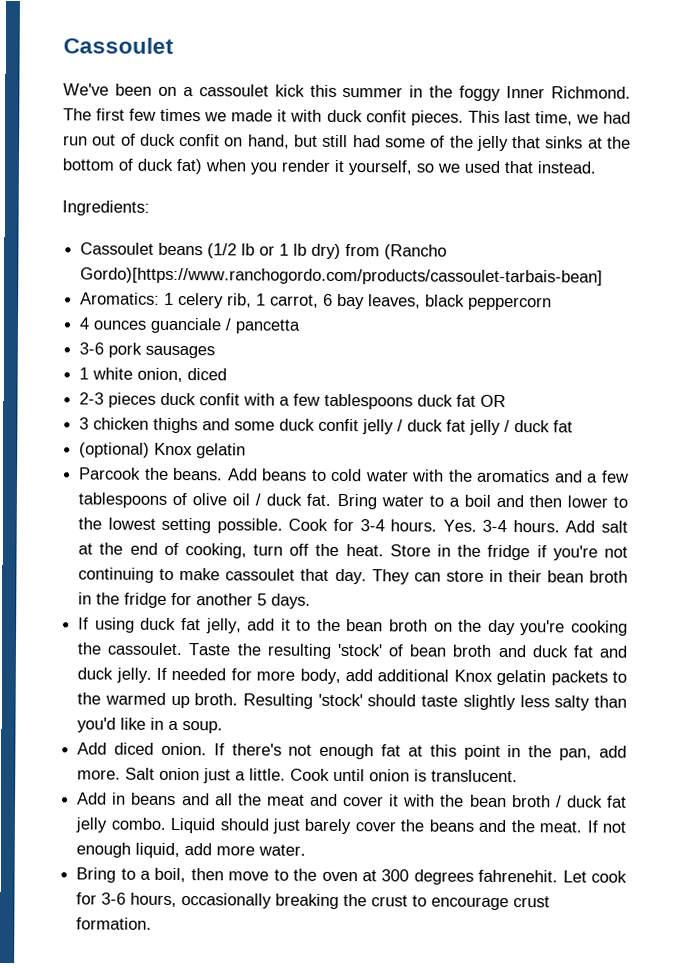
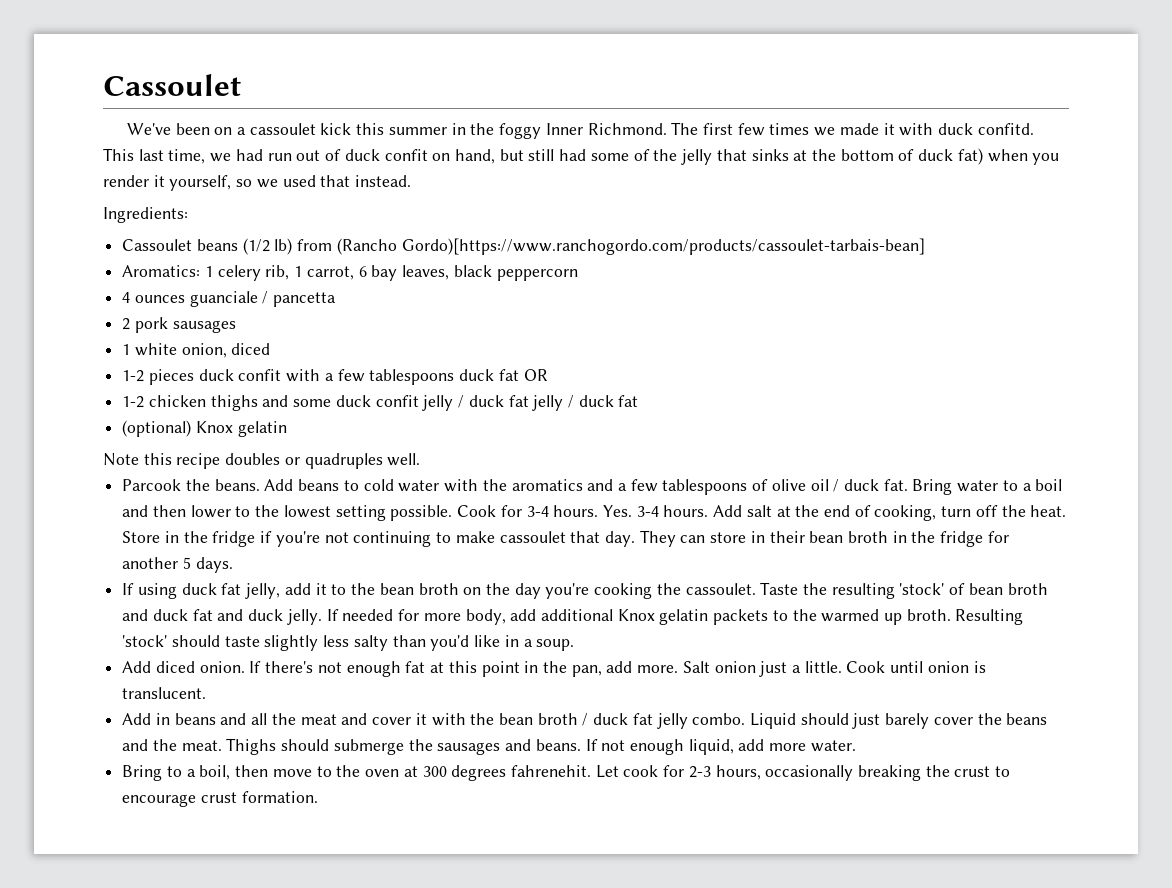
[365,110,464,126] confit pieces. -> [977,123,1034,135] confitd.
[241,243,342,259] lb or 1 lb dry) -> [274,238,293,255] lb)
[79,342,105,355] 3-6 -> [122,318,131,330] 2
[79,392,105,405] 2-3 -> [122,370,145,382] 1-2
[79,417,90,430] 3 -> [122,396,145,408] 1-2
(247, 451) none -> [103,453,421,469] // Note this recipe doubles or quadruples well.
(583, 827) none -> [226,738,581,755] Thighs should submerge the sausages and beans.
[101,892,127,905] 3-6 -> [688,766,711,778] 2-3

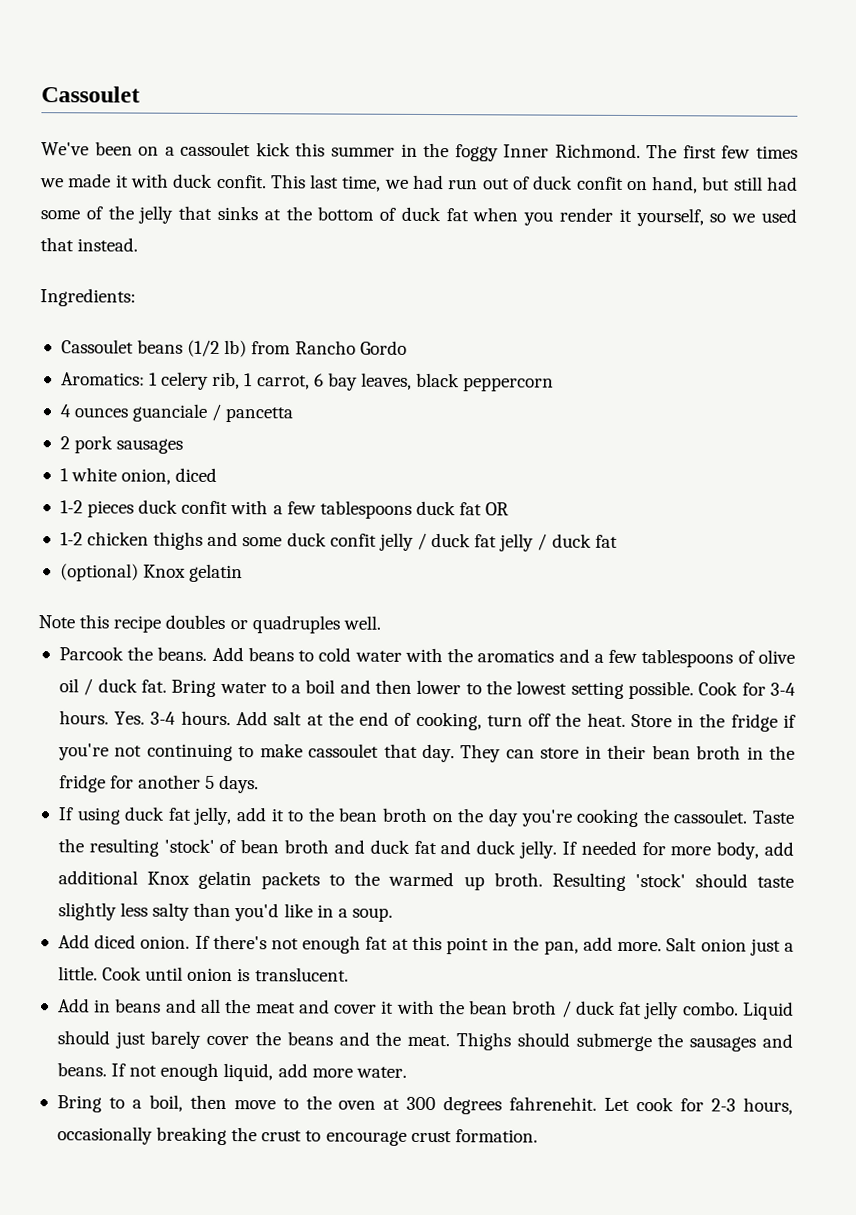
[977,123,1034,135] confitd. -> [216,174,267,189] confit.
[957,148,983,165] fat) -> [445,208,469,222] fat
[336,238,925,255] (Rancho Gordo)[https://www.ranchogordo.com/products/cassoulet-tarbais-bean] -> [294,340,407,355] Rancho Gordo

